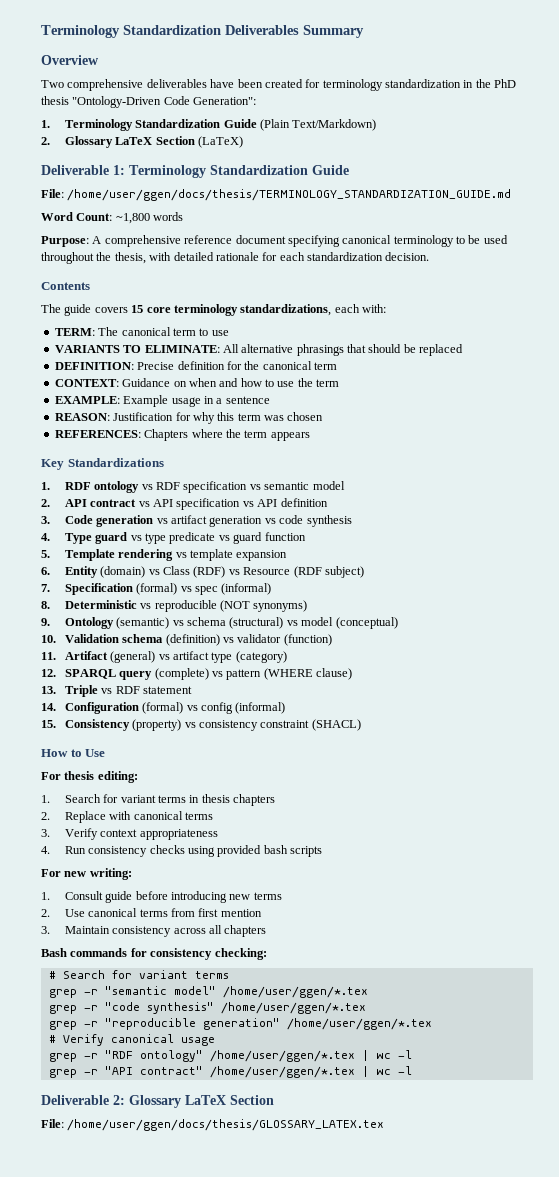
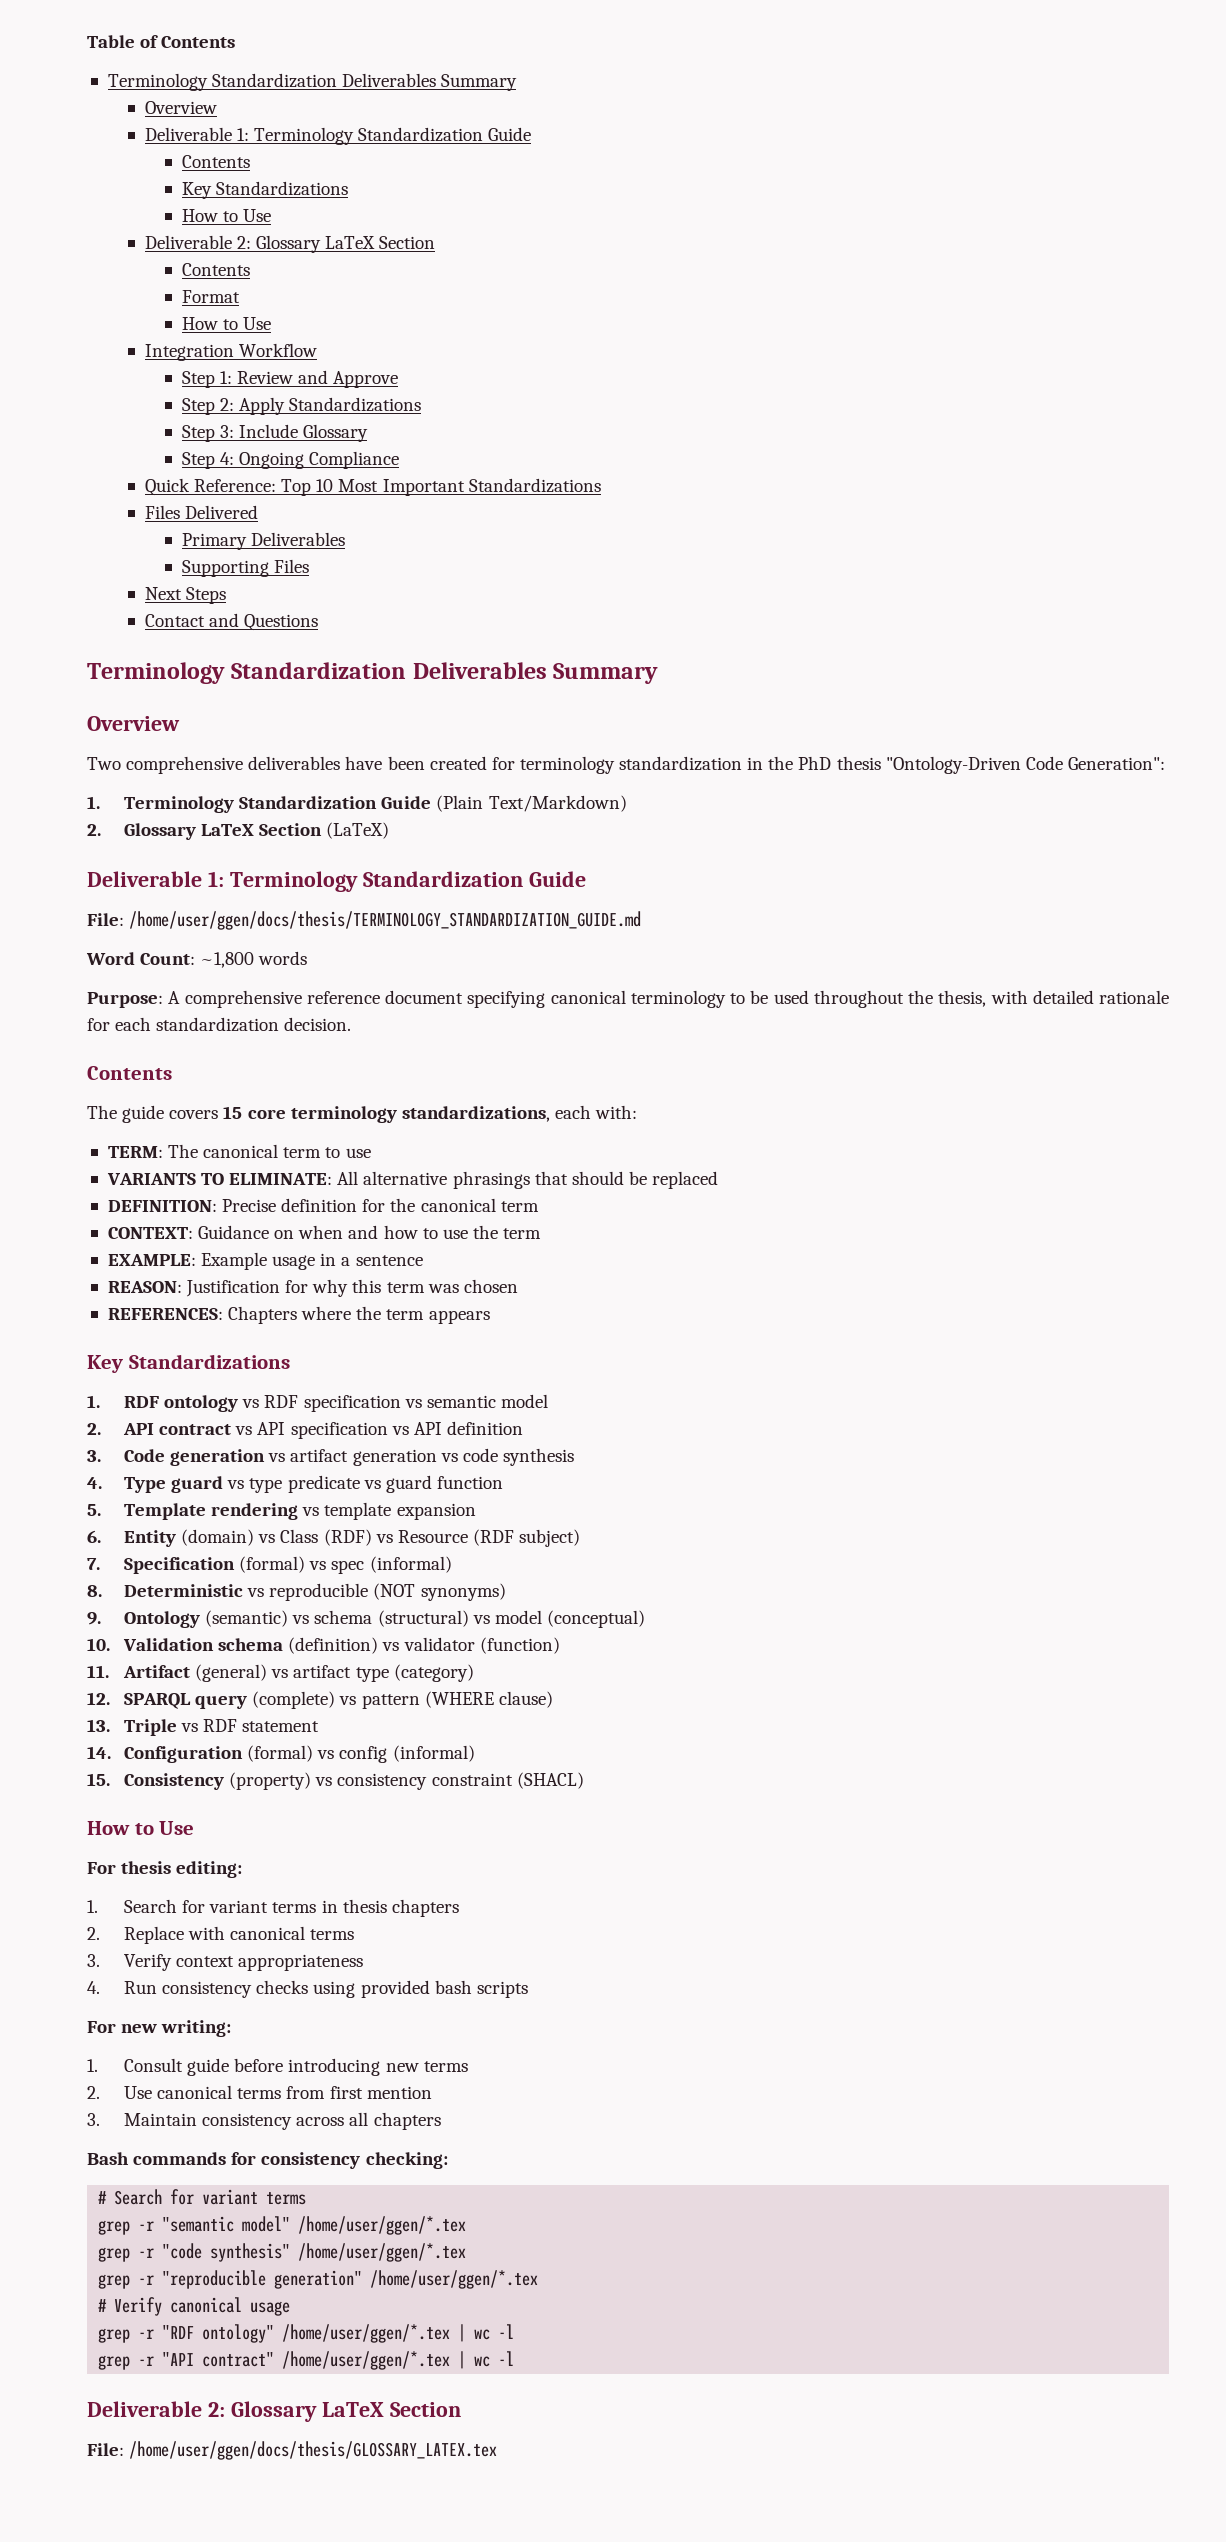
(41, 31) none -> [87,35,236,48] [107,73,518,91] [144,101,217,114] [144,127,532,145] [181,155,250,168] [181,181,348,199] [181,209,272,222] [144,235,436,253] [181,263,250,276] [181,290,240,303] [181,317,272,330] [144,343,318,361] [181,370,399,388] [181,397,422,415] [181,424,369,442] [181,451,400,469] [144,478,601,496] [144,505,259,519] [181,532,345,550] [181,559,309,577] [144,587,227,604] [144,613,319,631] Table of Contents // Terminology Standardization Deliverables Summary // Overview // Deliverable 1: Terminology Standardization Guide // Contents // Key Standardizations // How to Use // Deliverable 2: Glossary LaTeX Section // Contents // Format // How to Use // Integration Workflow // Step 1: Review and Approve // Step 2: Apply Standardizations // Step 3: Include Glossary // Step 4: Ongoing Compliance // Quick Reference: Top 10 Most Important Standardizations // Files Delivered // Primary Deliverables // Supporting Files // Next Steps // Contact and Questions //

